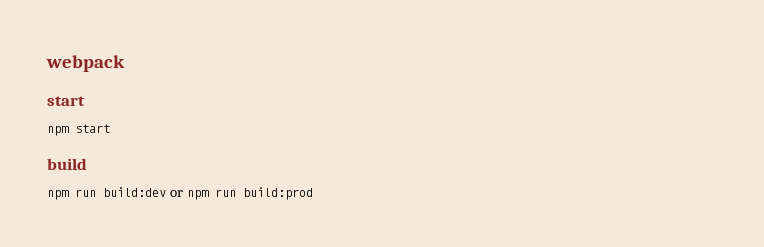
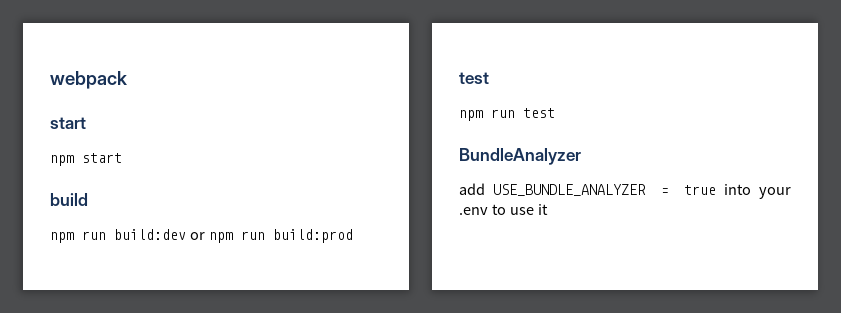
(313, 193) none -> [459,72,489,84] [459,108,555,121] [459,148,581,165] [459,183,791,199] [459,204,548,215] // test // npm run test // BundleAnalyzer // add USE_BUNDLE_ANALYZER = true into your .env to use it

